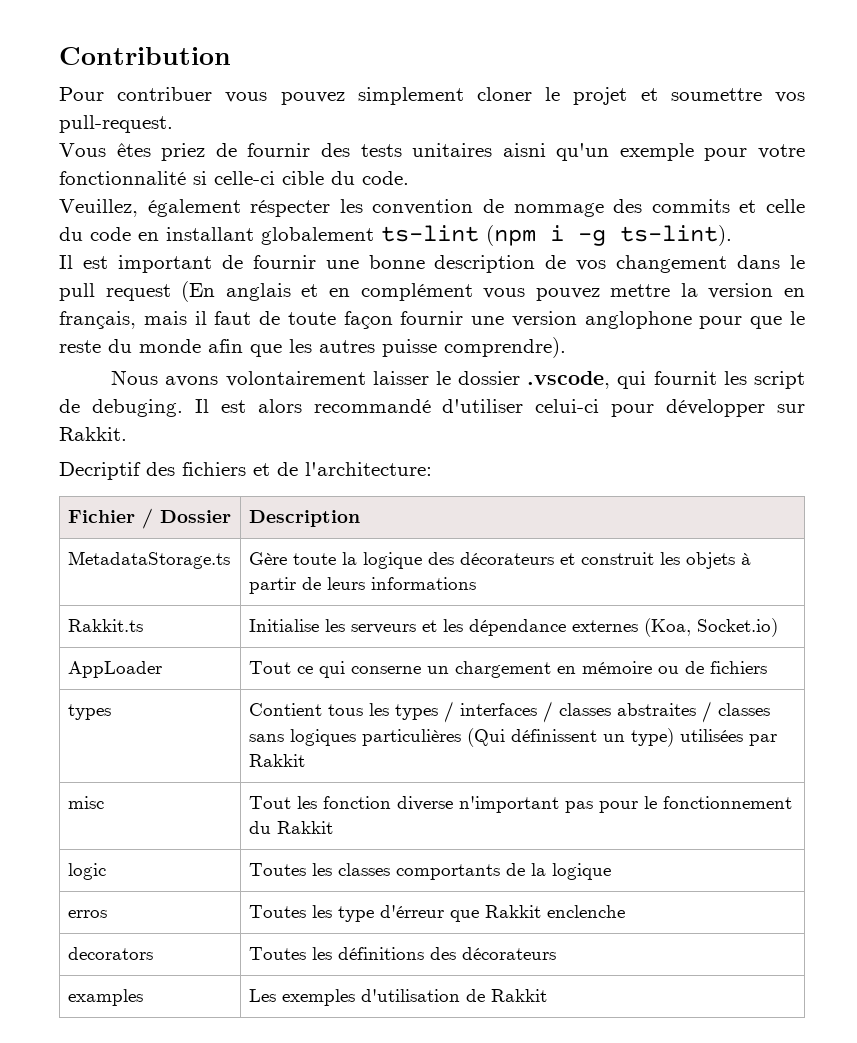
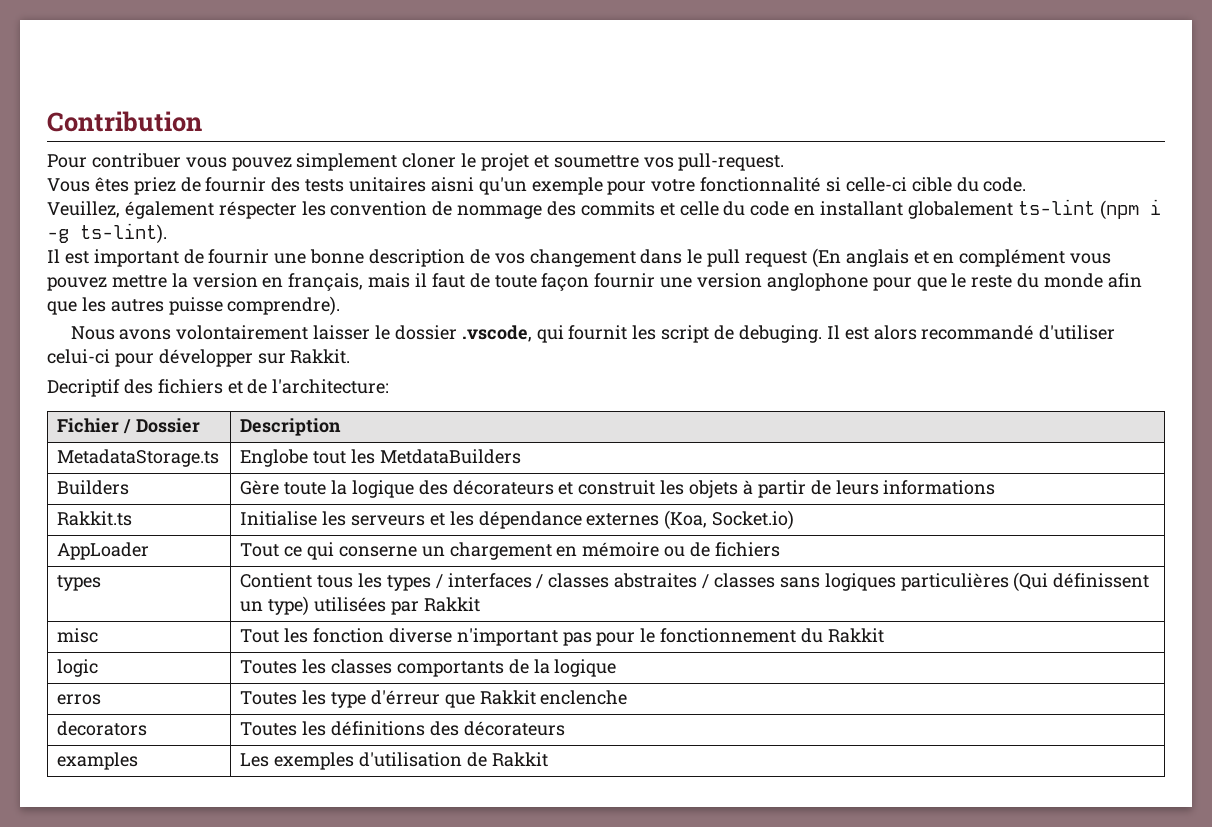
(231, 560) none -> [240,449,521,467] [57,480,130,495] | Englobe tout les MetdataBuilders // Builders

